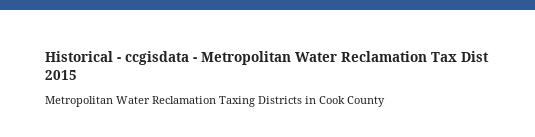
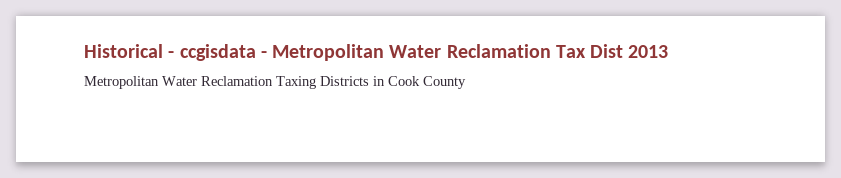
[45,70,77,80] 2015 -> [628,45,669,58] 2013

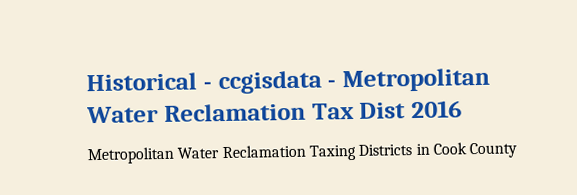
[628,45,669,58] 2013 -> [411,100,462,119] 2016

